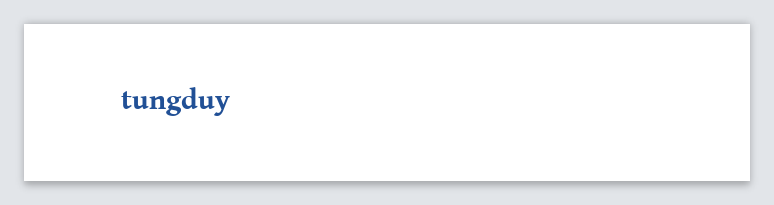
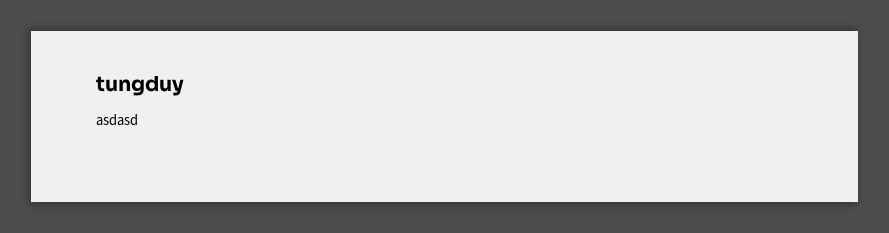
(230, 101) none -> [96,114,138,126] // asdasd

